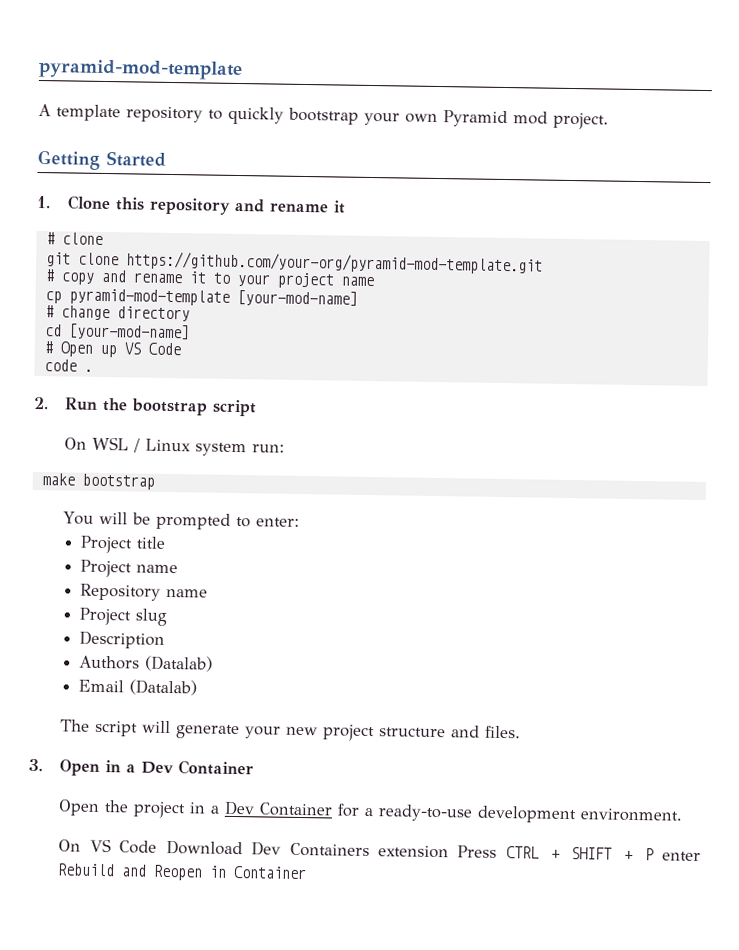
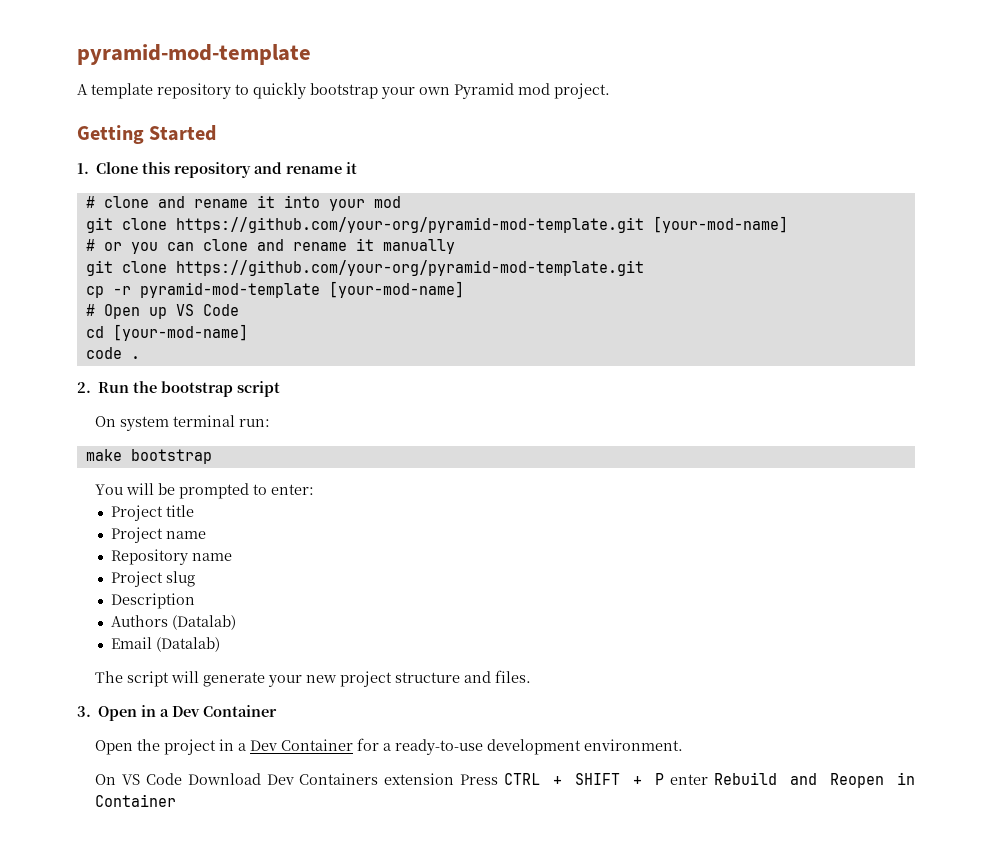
[45,251,543,275] [44,269,374,289] // git clone https://github.com/your-org/pyramid-mod-template.git // # copy and rename it to your project name -> [157,195,401,211] [85,216,788,233] [85,238,455,254] [85,260,644,276] and rename it into your mod // git clone https://github.com/your-org/pyramid-mod-template.git [your-mod-name] // # or you can clone and rename it manually // git clone https://github.com/your-org/pyramid-mod-template.git
(62, 297) none -> [112,286,131,295] -r
[44,305,190,322] [44,323,190,341] // # change directory // cd [your-mod-name] -> (464, 289) none
(181, 349) none -> [85,324,248,341] // cd [your-mod-name]
[92,436,248,457] WSL / Linux system -> [120,415,236,431] system terminal

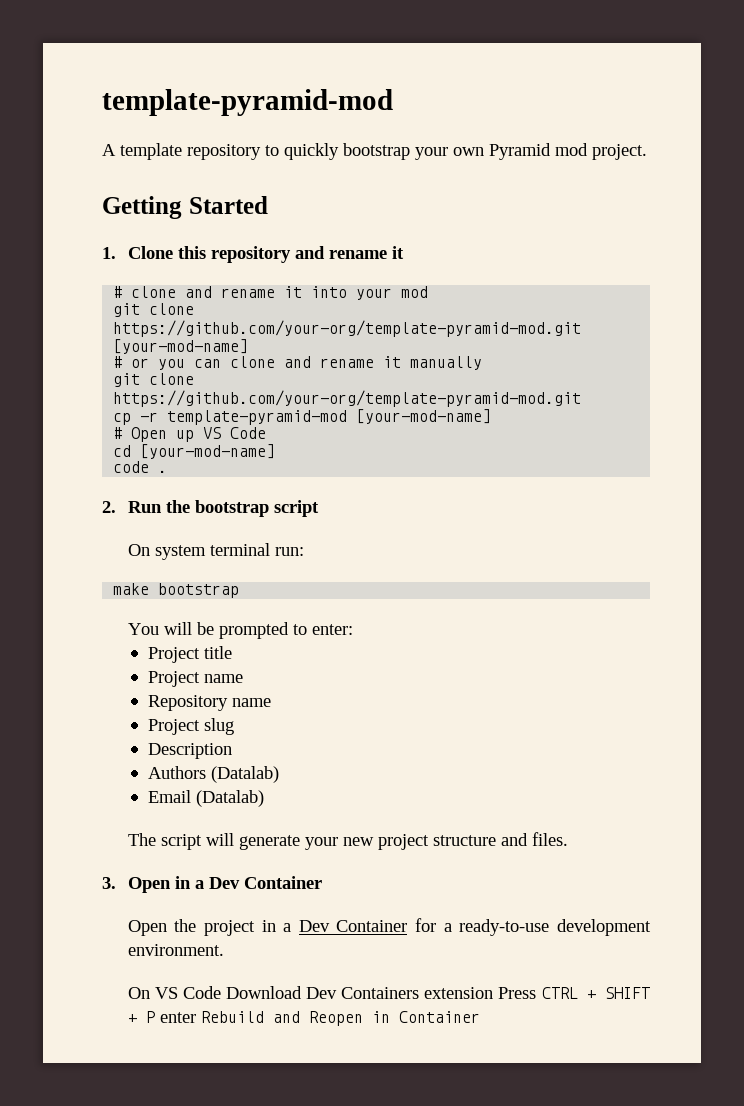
[77,44,311,65] pyramid-mod-template -> [102,89,393,116] template-pyramid-mod
[175,217,644,233] https://github.com/your-org/pyramid-mod-template.git -> [113,320,582,337] https://github.com/your-org/template-pyramid-mod.git
[175,260,644,276] https://github.com/your-org/pyramid-mod-template.git -> [113,390,582,407] https://github.com/your-org/template-pyramid-mod.git
[139,282,320,298] pyramid-mod-template -> [167,410,348,425] template-pyramid-mod

